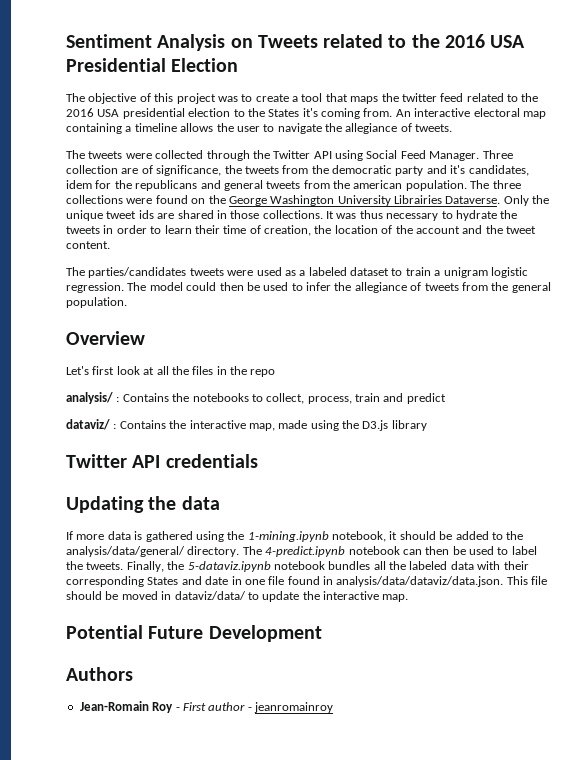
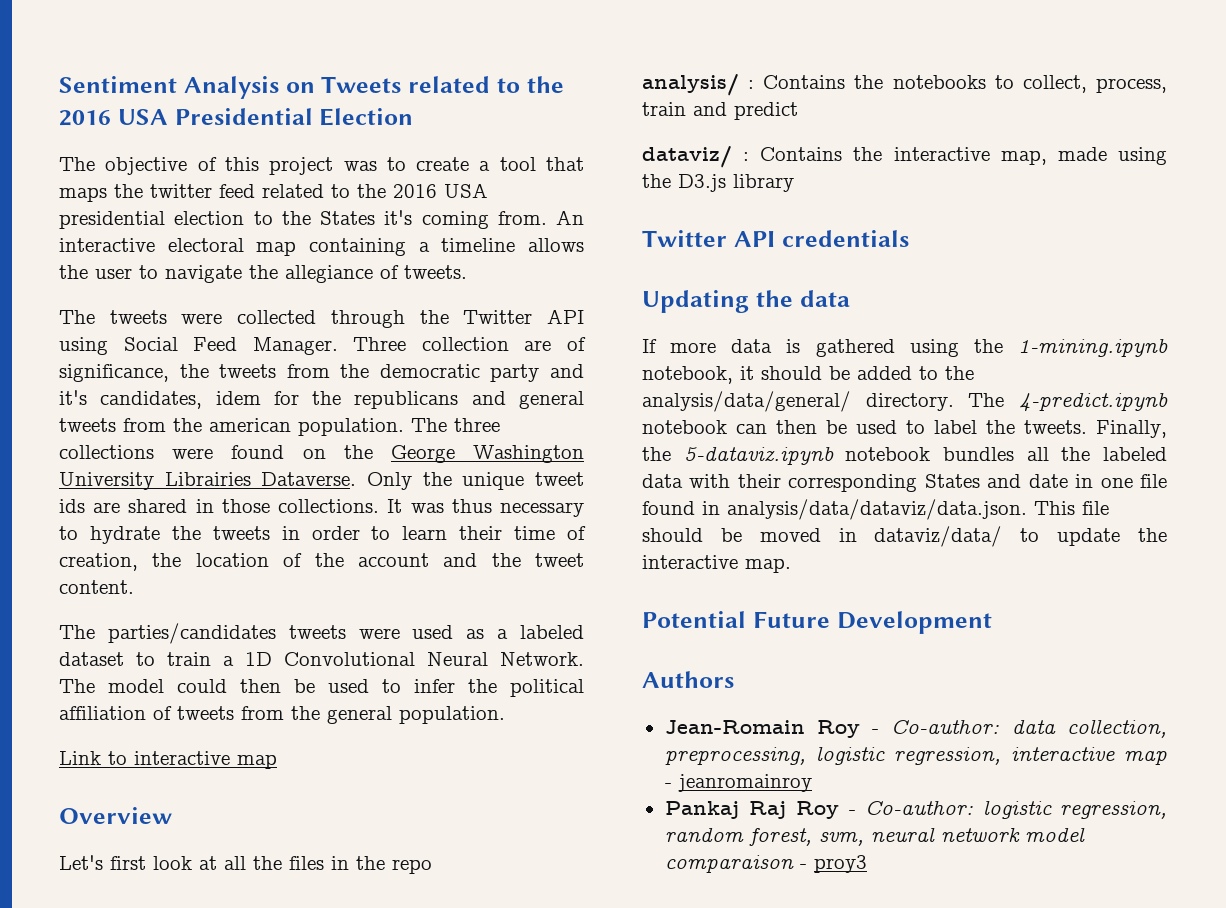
[443,267,528,278] [66,282,124,293] unigram logistic regression. -> [245,652,584,666] 1D Convolutional Neural Network.
[354,282,407,293] allegiance -> [510,679,584,697] [59,706,146,720] political affiliation
(127, 302) none -> [59,751,277,769] // Link to interactive map
[182,702,333,713] First author - jeanromainroy -> [891,719,1167,738] [664,746,1167,765] [664,774,812,792] [664,800,1167,819] [664,827,1085,846] [664,855,867,873] Co-author: data collection, preprocessing, logistic regression, interactive map - jeanromainroy // Pankaj Raj Roy - Co-author: logistic regression, random forest, svm, neural network model comparaison - proy3

